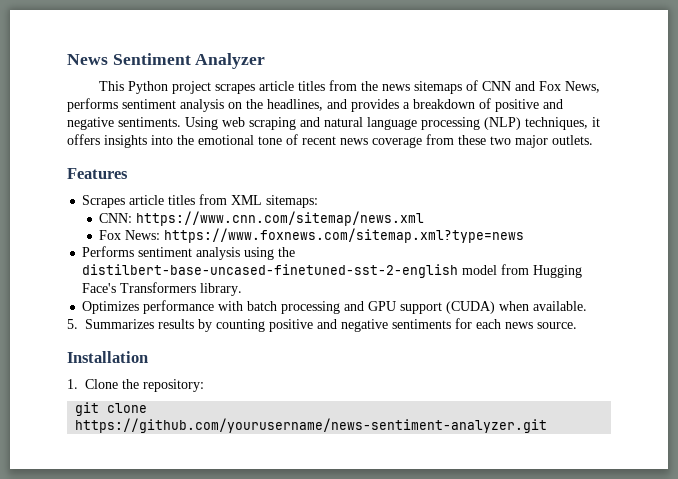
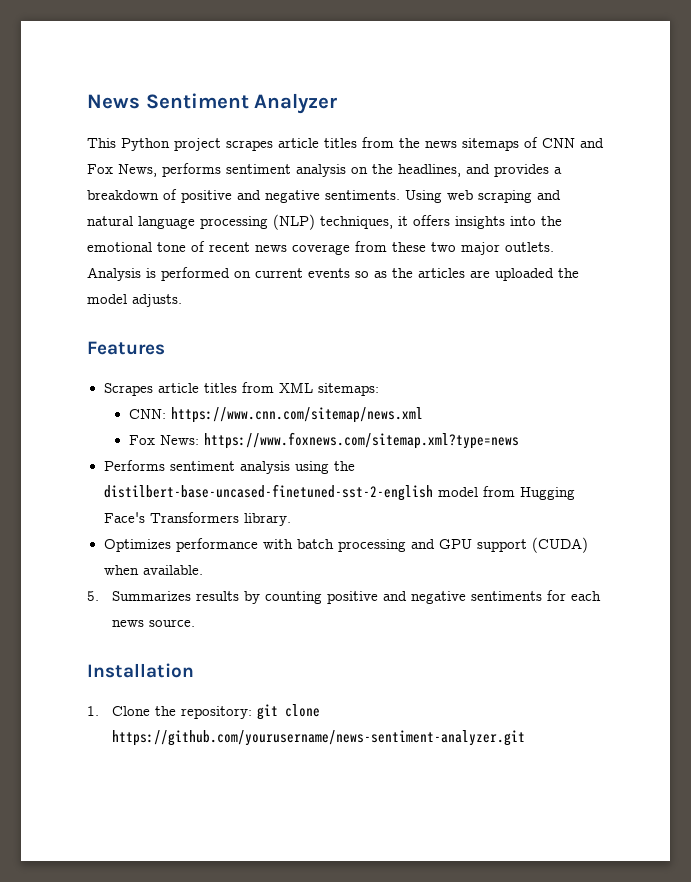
(593, 140) none -> [87,267,579,281] [87,294,182,307] Analysis is performed on current events so as the articles are uploaded the model adjusts.
(204, 385) // -> (253, 712) none

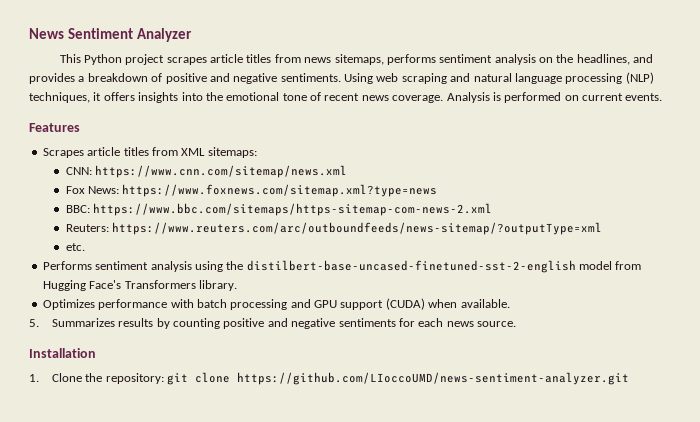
[399,137,604,151] [87,164,157,177] the news sitemaps of CNN and Fox News, -> [304,54,384,65] news sitemaps,
[292,241,554,255] coverage from these two major outlets. -> [392,95,444,103] coverage.
[308,268,579,281] [87,294,182,307] events so as the articles are uploaded the model adjusts. -> [625,93,663,101] events.
(519, 440) none -> [65,203,493,216] [65,222,603,235] [65,243,85,251] // BBC: https://www.bbc.com/sitemaps/https-sitemap-com-news-2.xml // Reuters: https://www.reuters.com/arc/outboundfeeds/news-sitemap/?outputType=xml // etc.
[112,730,526,746] https://github.com/yourusername/news-sentiment-analyzer.git -> [237,372,630,385] https://github.com/LIoccoUMD/news-sentiment-analyzer.git

